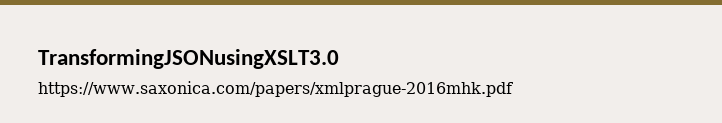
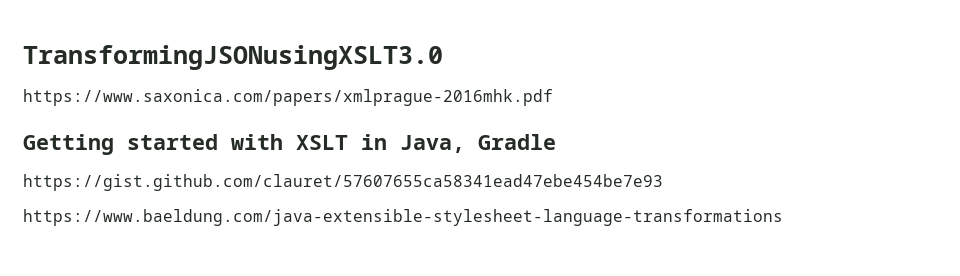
(513, 89) none -> [23,134,556,155] [23,174,663,191] [23,209,783,226] // Getting started with XSLT in Java, Gradle // https://gist.github.com/clauret/57607655ca58341ead47ebe454be7e93 // https://www.baeldung.com/java-extensible-stylesheet-language-transformations

